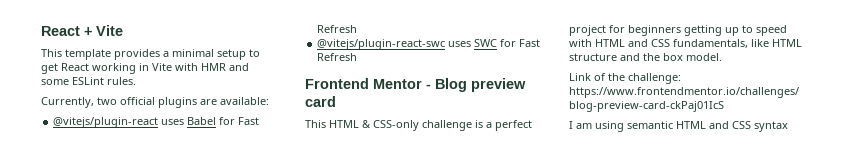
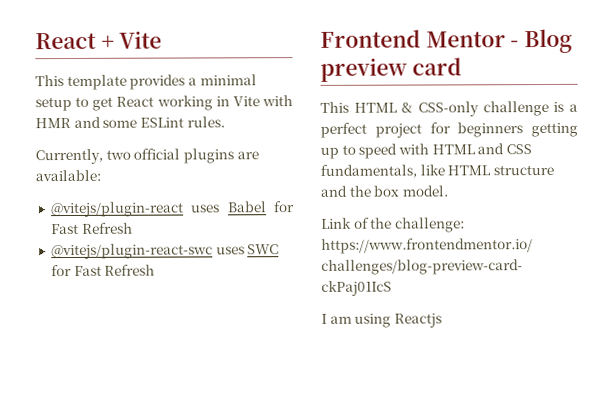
[627,121,788,132] semantic HTML and CSS syntax -> [393,313,442,328] Reactjs

